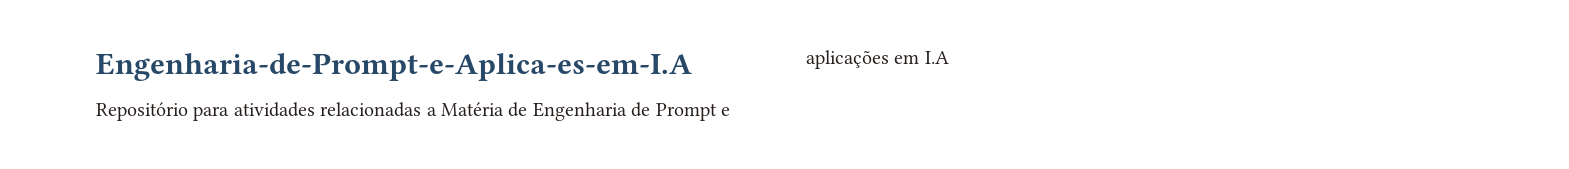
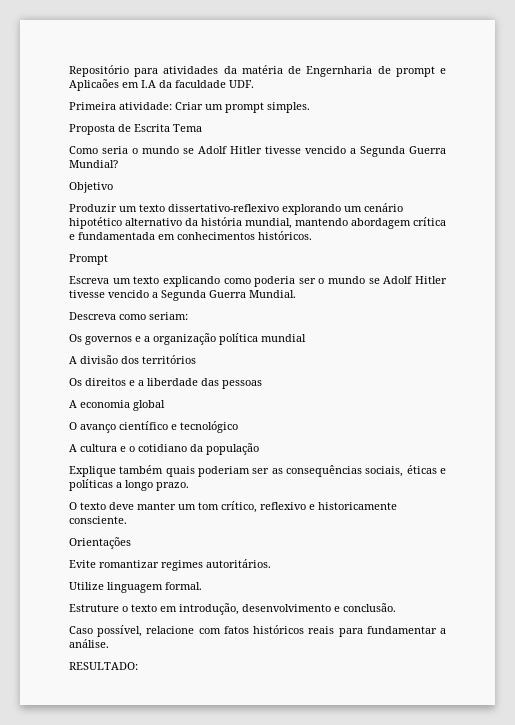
[96,53,692,81] Engenharia-de-Prompt-e-Aplica-es-em-I.A // -> (69, 71) none
[320,102,730,121] [806,50,949,69] relacionadas a Matéria de Engenharia de Prompt e aplicações em I.A -> [223,65,447,77] [69,79,254,91] [69,102,310,113] [69,124,202,135] [69,146,446,157] [69,160,118,168] [69,182,113,193] [69,203,403,215] [69,217,446,229] [69,231,312,240] [69,254,108,265] [69,276,447,287] [69,290,296,301] [69,312,188,320] [69,333,306,345] [69,355,196,364] [69,378,262,389] [69,400,165,411] [69,421,238,433] [69,443,259,455] [69,465,446,477] [69,479,189,491] [69,501,397,513] [69,516,127,524] [69,537,131,549] [69,559,271,571] [69,582,202,593] [69,603,396,615] [69,625,447,637] [69,639,109,648] [69,662,138,670] da matéria de Engernharia de prompt e Aplicaões em I.A da faculdade UDF. // Primeira atividade: Criar um prompt simples. // Proposta de Escrita Tema // Como seria o mundo se Adolf Hitler tivesse vencido a Segunda Guerra Mundial? // Objetivo // Produzir um texto dissertativo-reflexivo explorando um cenário hipotético alternativo da história mundial, mantendo abordagem crítica e fundamentada em conhecimentos históricos. // Prompt // Escreva um texto explicando como poderia ser o mundo se Adolf Hitler tivesse vencido a Segunda Guerra Mundial. // Descreva como seriam: // Os governos e a organização política mundial // A divisão dos territórios // Os direitos e a liberdade das pessoas // A economia global // O avanço científico e tecnológico // A cultura e o cotidiano da população // Explique também quais poderiam ser as consequências sociais, éticas e políticas a longo prazo. // O texto deve manter um tom crítico, reflexivo e historicamente consciente. // Orientações // Evite romantizar regimes autoritários. // Utilize linguagem formal. // Estruture o texto em introdução, desenvolvimento e conclusão. // Caso possível, relacione com fatos históricos reais para fundamentar a análise. // RESULTADO:

